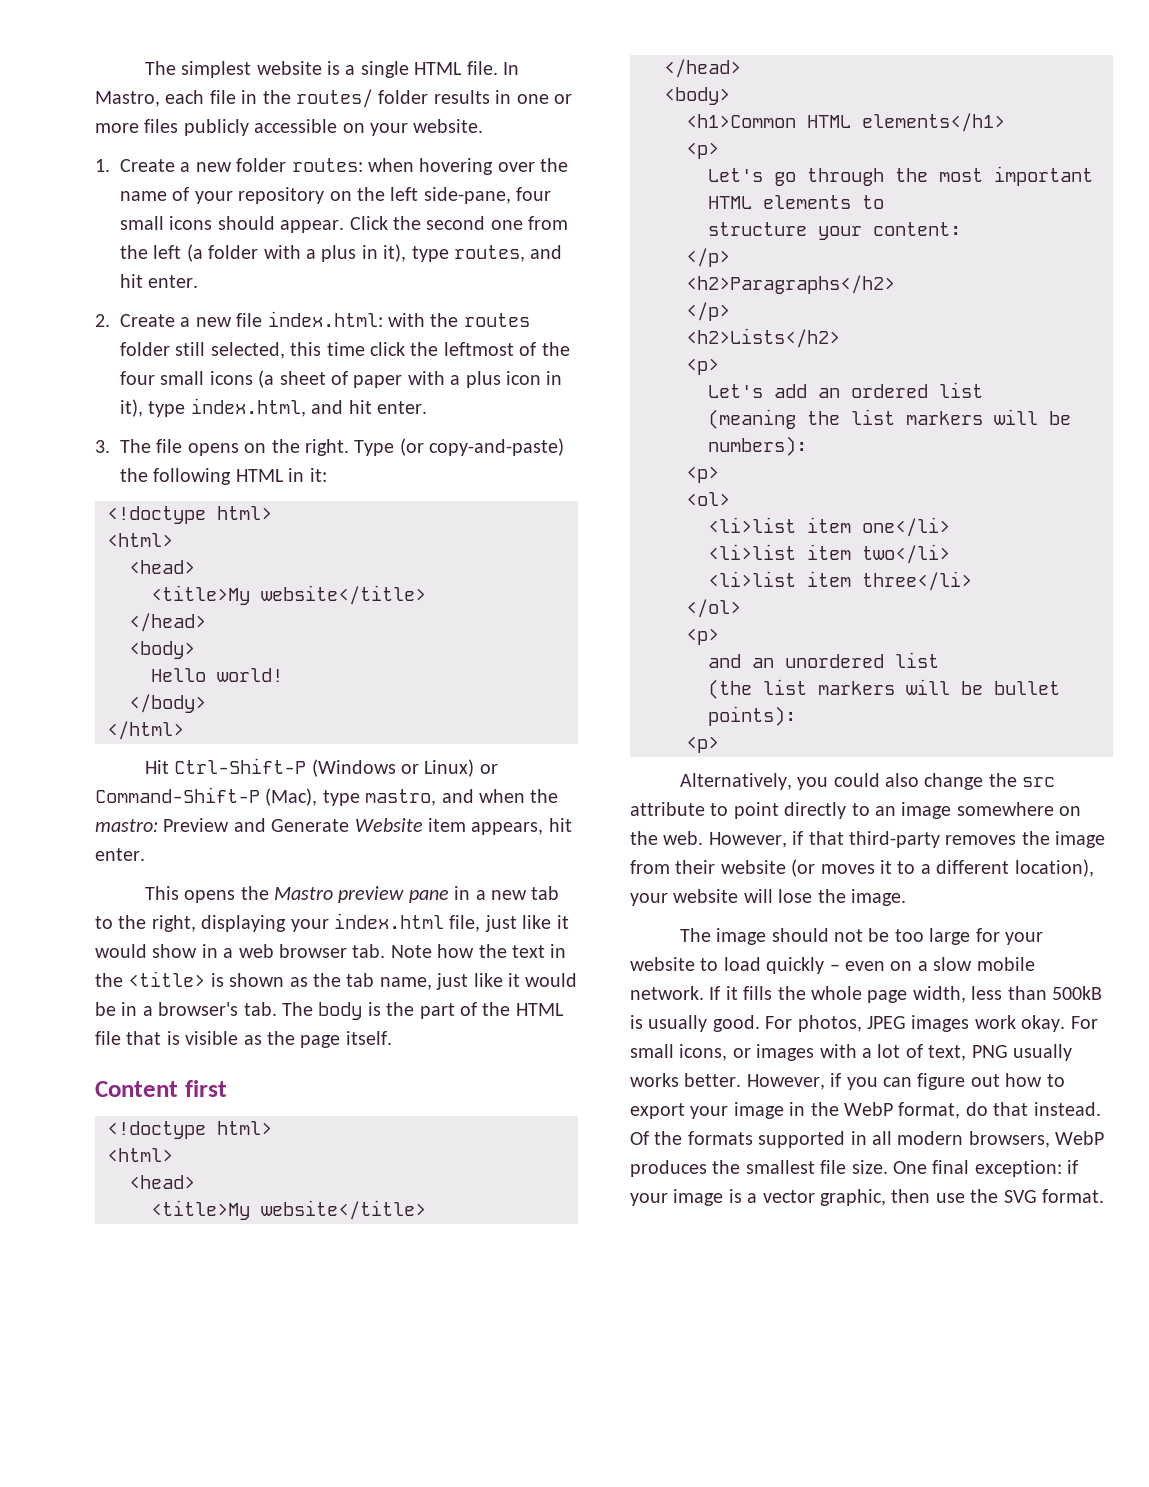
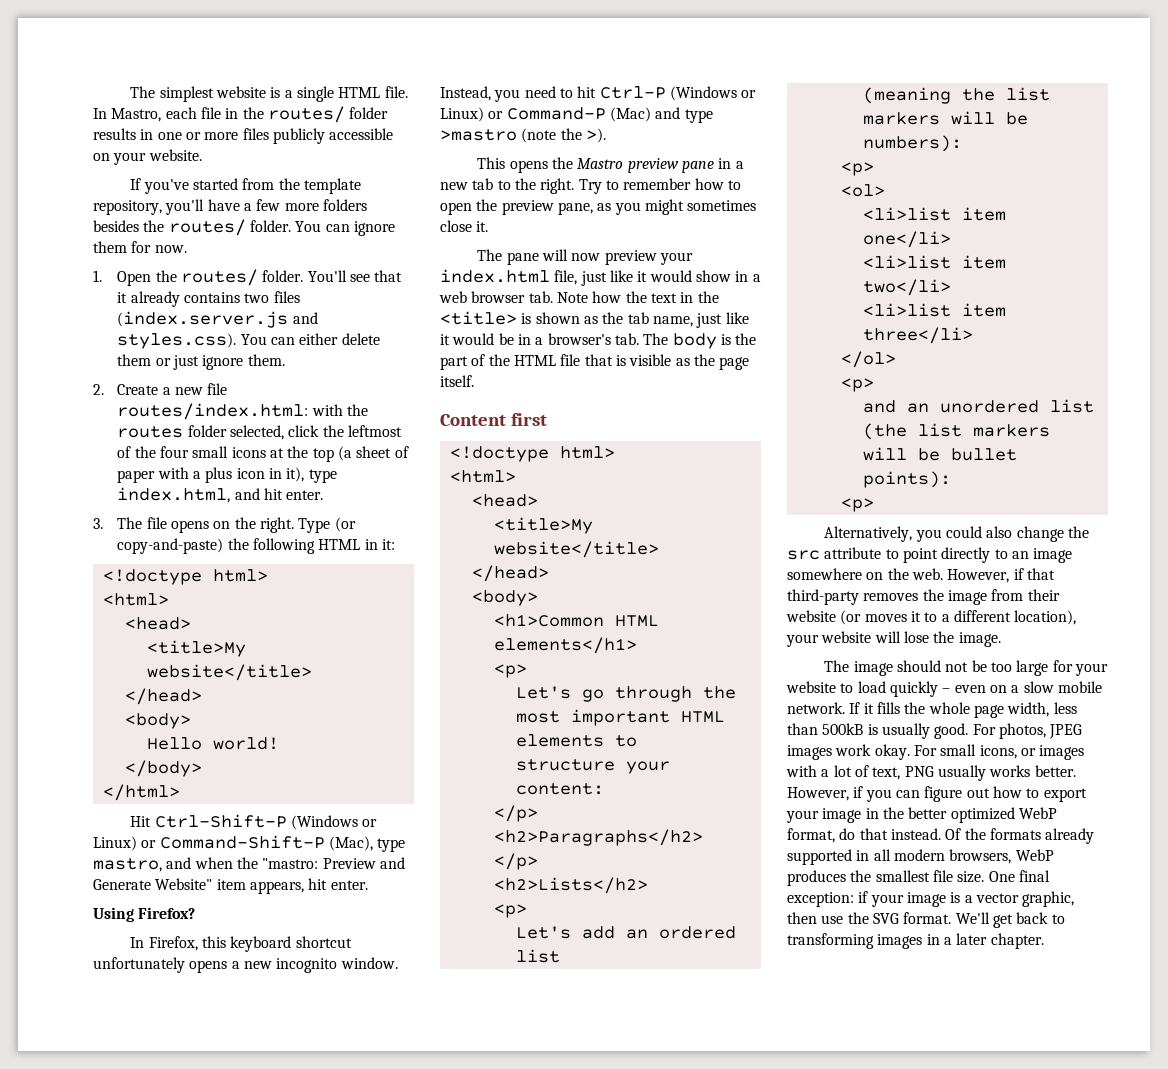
[95,158,569,175] [120,187,552,204] [120,216,569,233] [120,244,563,262] [120,274,199,288] 1. Create a new folder routes: when hovering over the name of your repository on the left side-pane, four small icons should appear. Click the second one from the left (a folder with a plus in it), type routes, and hit enter. -> [130,178,362,194] [93,199,367,215] [93,219,395,236] [93,241,187,253] [93,269,403,286] [117,291,300,307] [117,311,318,328] [117,333,380,349] [117,354,285,370] If you've started from the template repository, you'll have a few more folders besides the routes/ folder. You can ignore them for now. // 1. Open the routes/ folder. You'll see that it already contains two files (index.server.js and styles.css). You can either delete them or just ignore them.
[267,311,383,327] index.html: -> [117,403,309,420] routes/index.html:
[175,342,365,359] still selected, this time -> [229,425,284,440] selected,
(253, 378) none -> [269,446,334,462] at the top
[95,819,158,832] mastro: -> [262,858,319,869] "mastro:
[354,818,423,832] Website -> [155,878,213,890] Website"
(145, 854) none -> [93,907,196,922] [130,936,352,952] [93,957,398,973] [440,86,757,102] [440,107,713,123] [440,128,606,143] // Using Firefox? // In Firefox, this keyboard shortcut unfortunately opens a new incognito window. Instead, you need to hit Ctrl-P (Windows or Linux) or Command-P (Mac) and type >mastro (note the >).
[151,915,287,932] right, displaying -> [540,178,741,194] [440,199,757,215] [440,220,489,232] [477,249,657,265] right. Try to remember how to open the preview pane, as you might sometimes close it. // The pane will now preview
(839, 1109) none -> [908,807,1015,823] better optimized
(753, 1138) none -> [1045,828,1095,844] already
(1104, 1196) none -> [955,912,1065,928] [787,933,1044,949] We'll get back to transforming images in a later chapter.

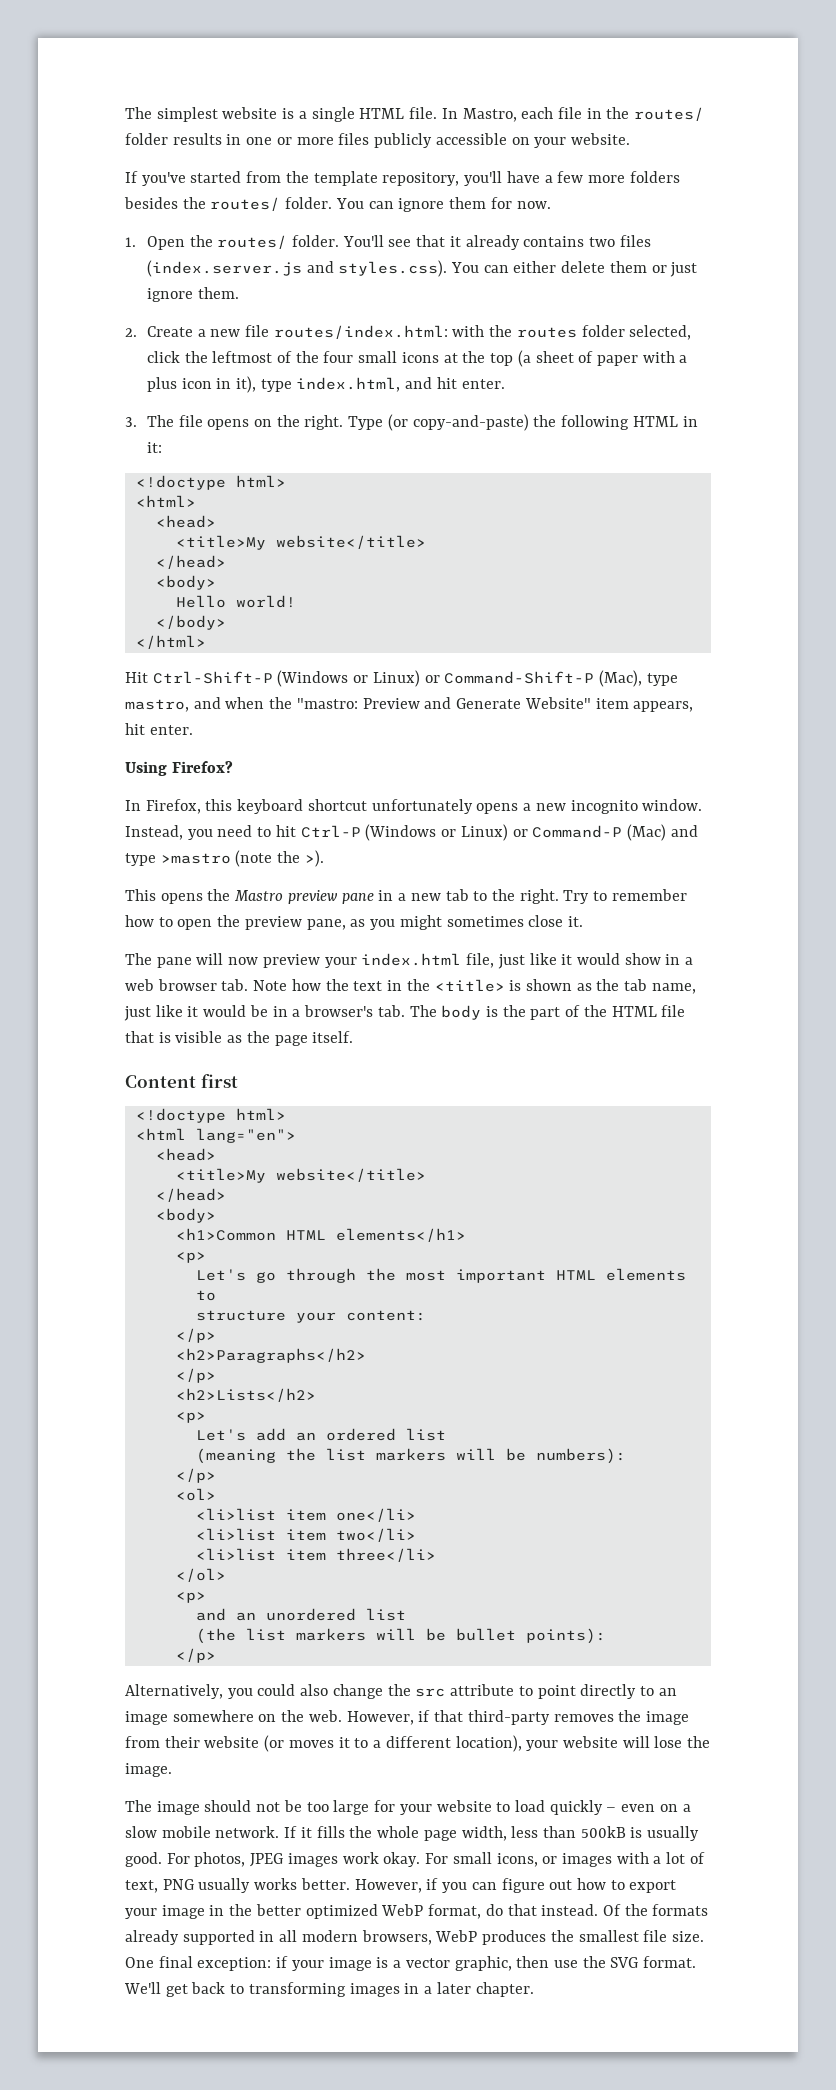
[449,470,516,483] <html> -> [135,1128,296,1143] <html lang="en">
[840,162,874,176] <p> -> [175,1468,216,1483] </p>
[840,498,874,512] <p> -> [175,1648,216,1663] </p>

